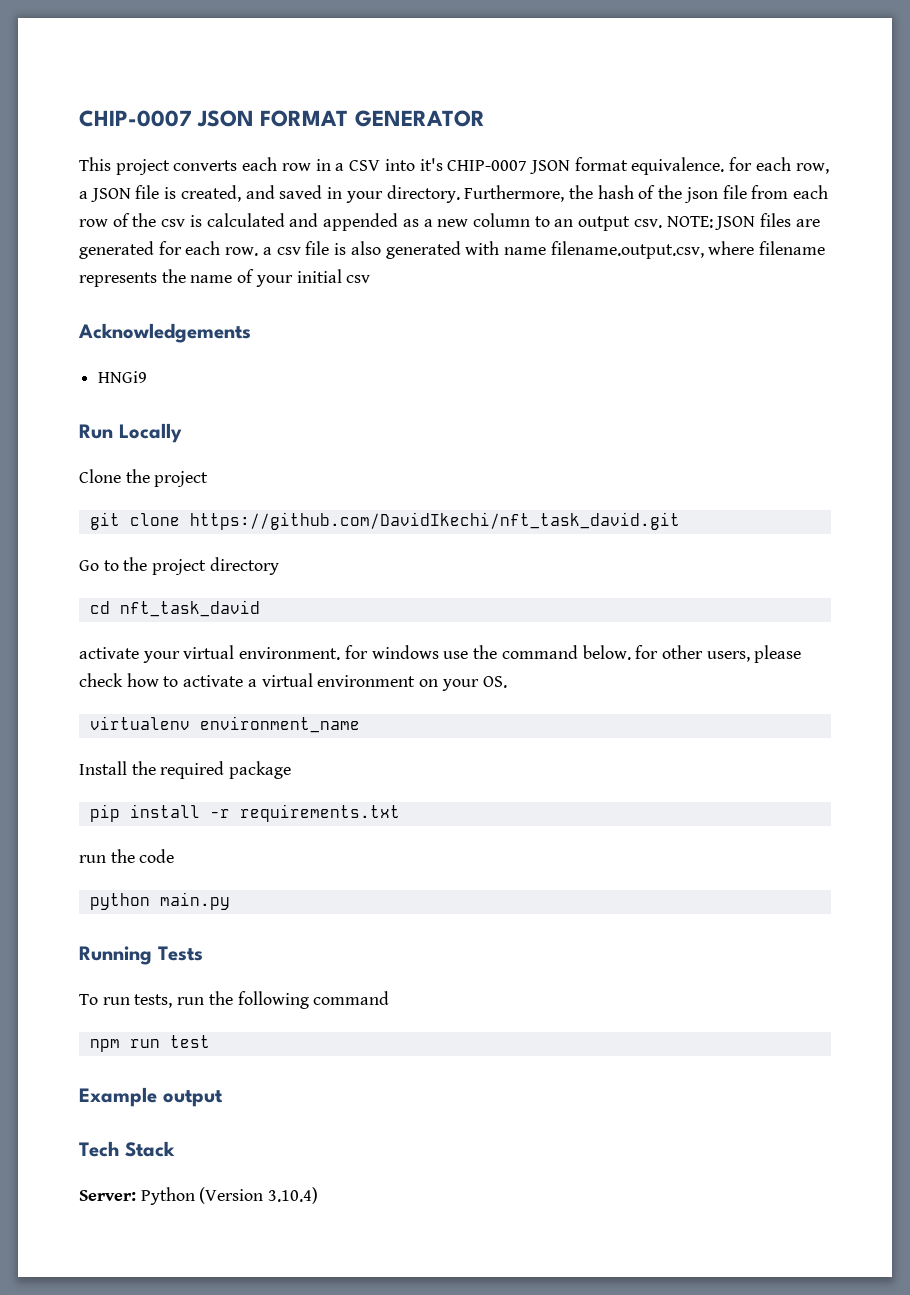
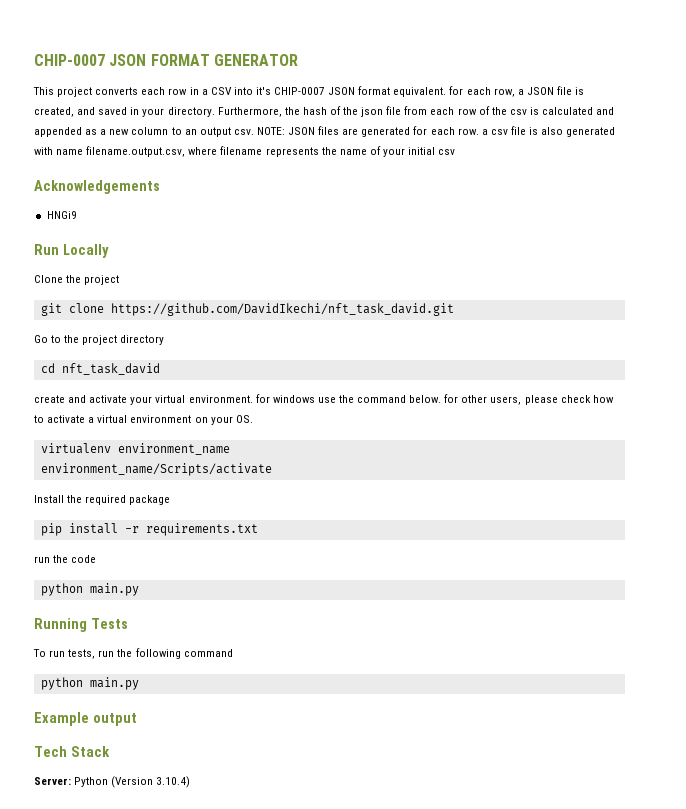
[631,157,725,175] equivalence. -> [393,87,447,97] equivalent.
(260, 608) none -> [34,395,87,403] create and
(360, 724) none -> [40,463,272,476] // environment_name/Scripts/activate
[89,1035,210,1052] npm run test -> [40,677,139,690] python main.py

